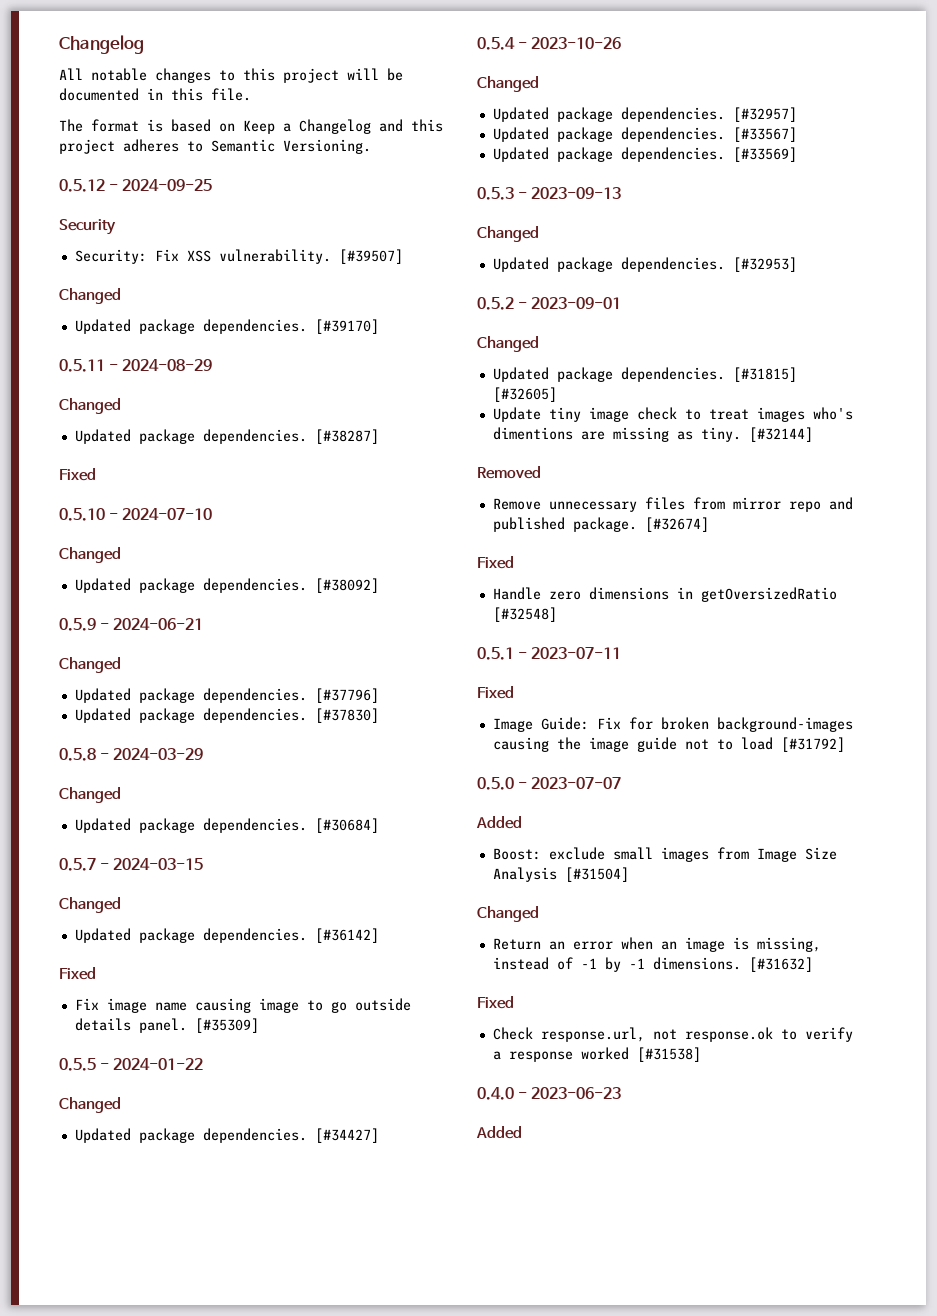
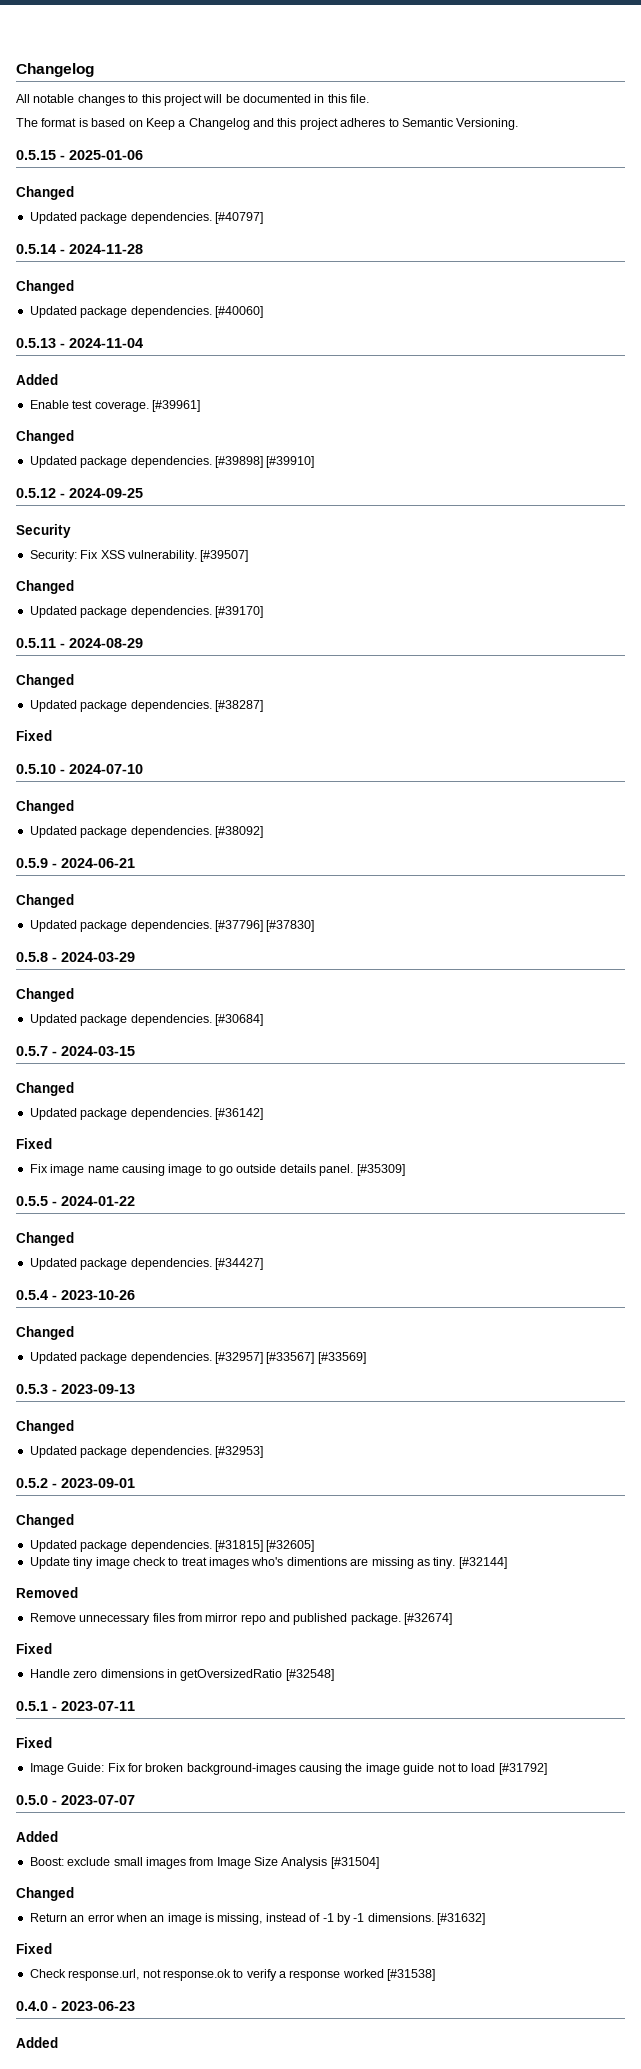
(371, 146) none -> [16,150,143,160] [16,186,74,200] [29,212,263,224] [16,244,143,254] [16,280,74,294] [29,306,263,318] [16,338,143,348] [16,374,58,385] [29,400,200,412] [16,430,74,444] [29,456,315,468] // 0.5.15 - 2025-01-06 // Changed // Updated package dependencies. [#40797] // 0.5.14 - 2024-11-28 // Changed // Updated package dependencies. [#40060] // 0.5.13 - 2024-11-04 // Added // Enable test coverage. [#39961] // Changed // Updated package dependencies. [#39898] [#39910]
[74,708,307,723] // Updated package dependencies. -> (263, 926) none
[492,127,797,142] [492,147,725,162] // Updated package dependencies. [#33567] // Updated package dependencies. -> [266,1352,315,1364] [#33567]

